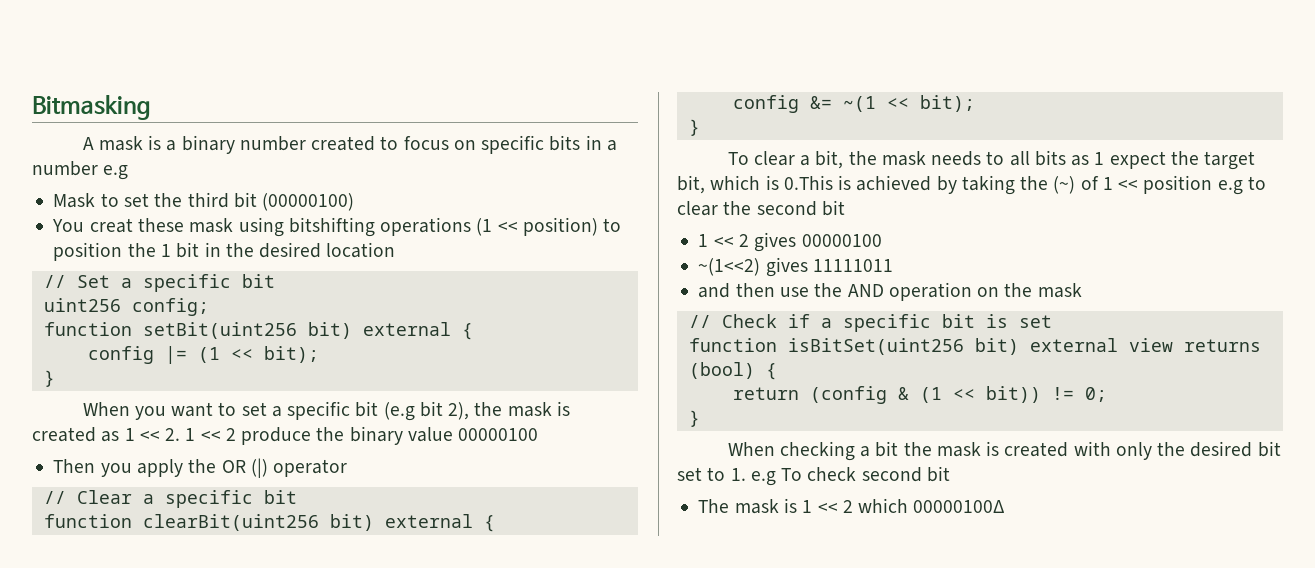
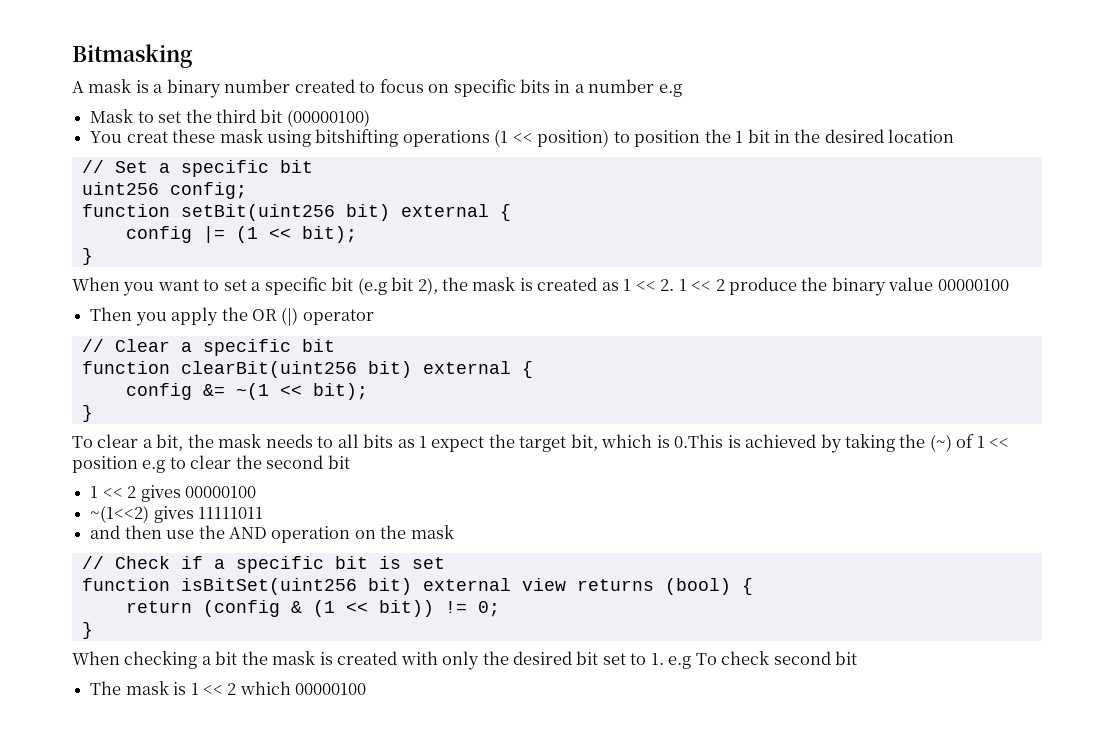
[913,500,1005,513] 00000100∆ -> [295,683,367,695] 00000100

